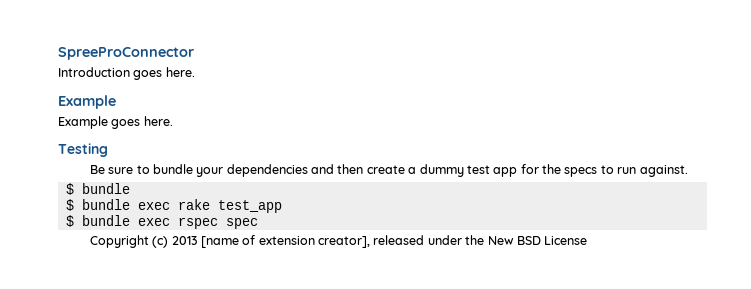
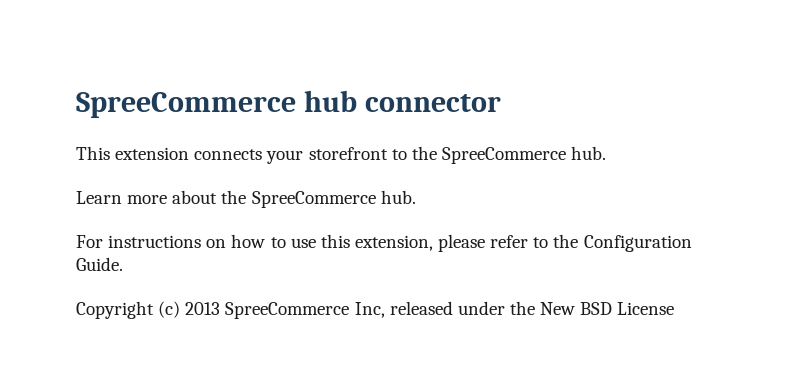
[58,47,194,60] [58,67,195,80] [58,95,116,109] [58,116,173,129] [58,143,108,157] [89,164,688,177] [65,183,130,195] [65,199,282,213] [65,215,258,229] SpreeProConnector // Introduction goes here. // Example // Example goes here. // Testing // Be sure to bundle your dependencies and then create a dummy test app for the specs to run against. // $ bundle // $ bundle exec rake test_app // $ bundle exec rspec spec -> [76,90,501,118] [76,146,607,164] [76,190,416,208] [76,234,692,252] [76,257,123,271] SpreeCommerce hub connector // This extension connects your storefront to the SpreeCommerce hub. // Learn more about the SpreeCommerce hub. // For instructions on how to use this extension, please refer to the Configuration Guide.
[200,235,371,248] [name of extension creator], -> [225,302,385,319] SpreeCommerce Inc,

